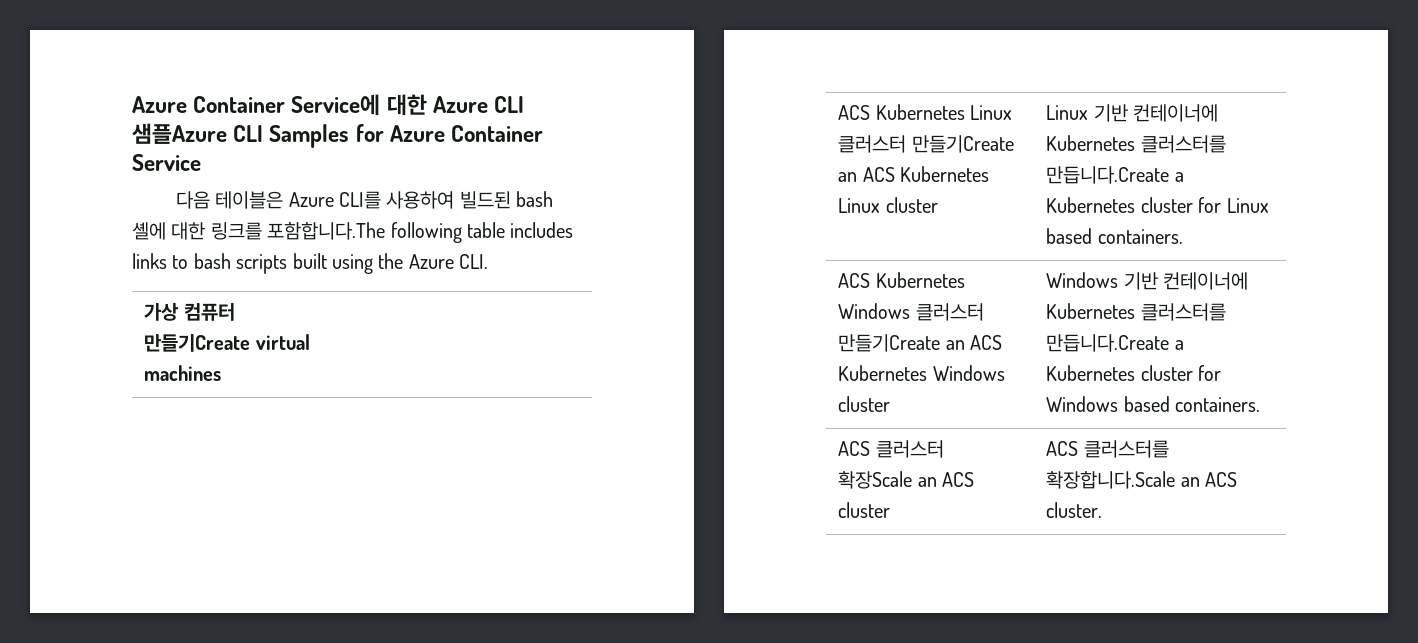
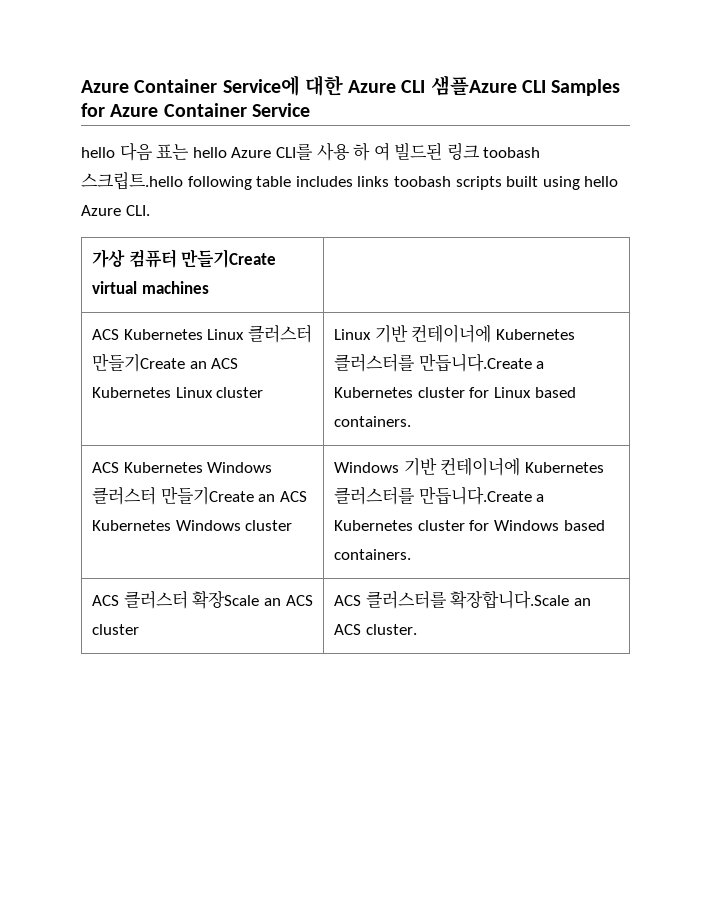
[175,191,554,209] [132,222,386,240] 다음 테이블은 Azure CLI를 사용하여 빌드된 bash 셸에 대한 링크를 포함합니다.The -> [81,142,541,161] [81,172,183,190] hello 다음 표는 hello Azure CLI를 사용 하 여 빌드된 링크 toobash 스크립트.hello
[172,253,231,269] to bash -> [393,176,451,187] toobash
[378,253,404,269] the -> [584,176,619,187] hello

